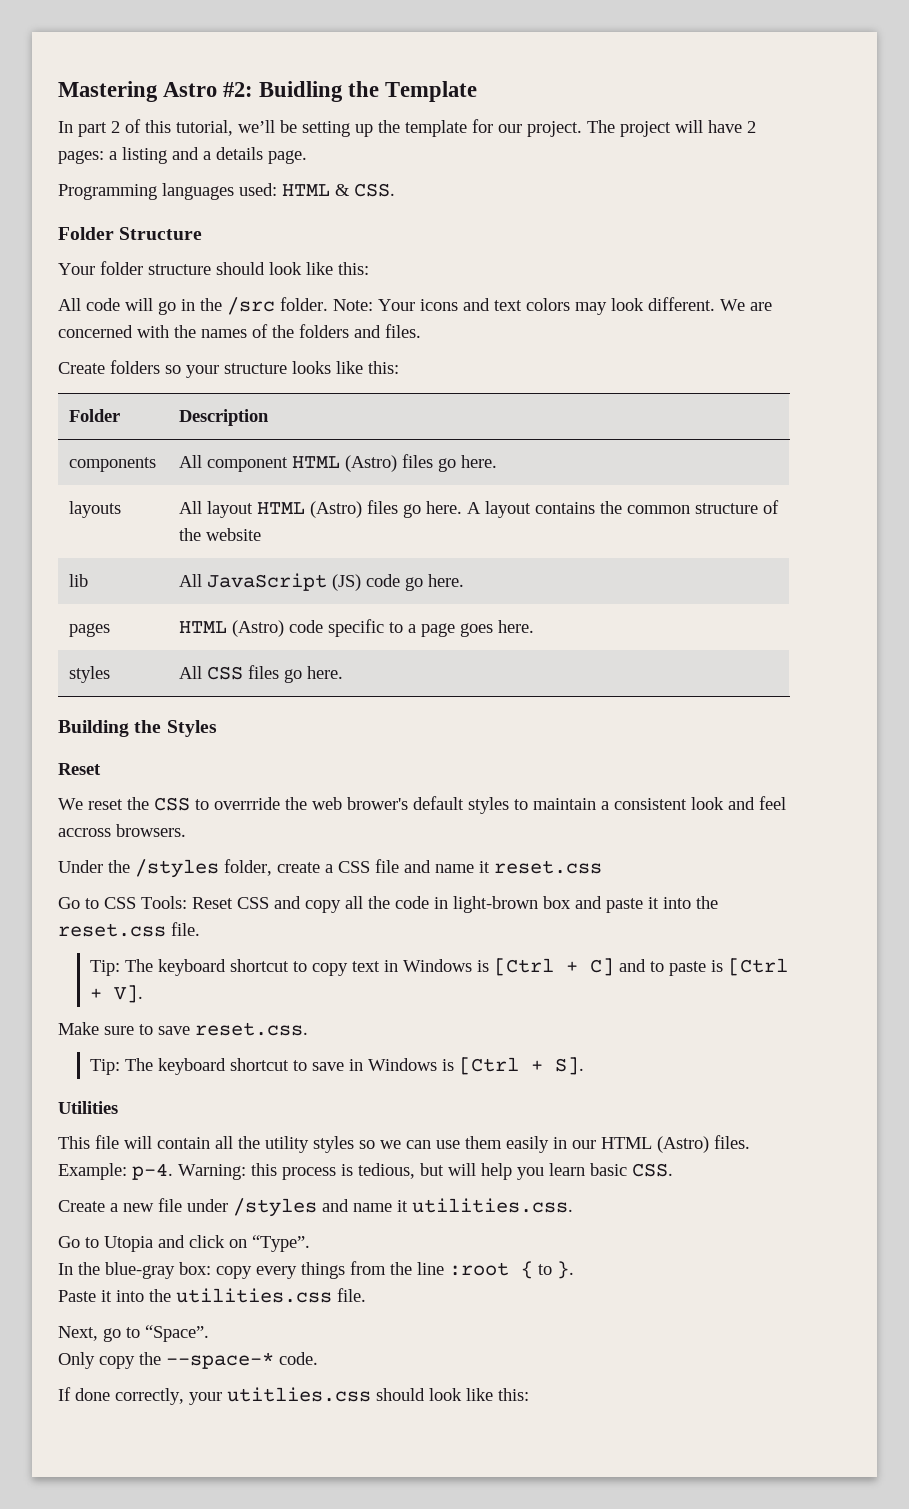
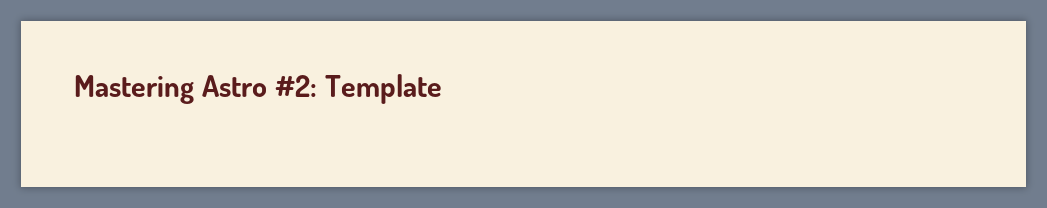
[259,81,380,102] Buidling the -> (318, 86) none
[58,119,756,137] [58,147,307,164] [58,183,395,200] [58,227,203,240] [58,261,369,275] [58,297,772,315] [58,324,421,338] [58,360,399,378] [69,409,121,422] [179,409,270,426] [69,457,157,472] [179,454,498,472] [69,501,122,518] [179,500,780,518] [179,528,262,541] [69,574,89,587] [179,573,465,591] [69,623,111,637] [179,619,535,637] [69,666,111,683] [179,665,344,683] [58,720,217,737] [58,763,101,775] [58,796,786,814] [58,824,186,837] [58,859,602,878] [58,896,718,913] [58,922,200,937] [89,958,788,976] [89,985,143,1003] [58,1022,308,1036] [89,1057,584,1075] [58,1101,118,1114] [58,1135,750,1153] [58,1163,673,1180] [58,1198,573,1217] [58,1235,310,1252] [58,1261,574,1279] [58,1288,366,1303] [58,1325,209,1342] [58,1352,318,1369] [58,1387,529,1405] // In part 2 of this tutorial, we’ll be setting up the template for our project. The project will have 2 pages: a listing and a details page. // Programming languages used: HTML & CSS. // Folder Structure // Your folder structure should look like this: // All code will go in the /src folder. Note: Your icons and text colors may look different. We are concerned with the names of the folders and files. // Create folders so your structure looks like this: // Folder | Description // components | All component HTML (Astro) files go here. // layouts | All layout HTML (Astro) files go here. A layout contains the common structure of the website // lib | All JavaScript (JS) code go here. // pages | HTML (Astro) code specific to a page goes here. // styles | All CSS files go here. // Building the Styles // Reset // We reset the CSS to overrride the web brower's default styles to maintain a consistent look and feel accross browsers. // Under the /styles folder, create a CSS file and name it reset.css // Go to CSS Tools: Reset CSS and copy all the code in light-brown box and paste it into the reset.css file. // Tip: The keyboard shortcut to copy text in Windows is [Ctrl + C] and to paste is [Ctrl + V]. // Make sure to save reset.css. // Tip: The keyboard shortcut to save in Windows is [Ctrl + S]. // Utilities // This file will contain all the utility styles so we can use them easily in our HTML (Astro) files. Example: p-4. Warning: this process is tedious, but will help you learn basic CSS. // Create a new file under /styles and name it utilities.css. // Go to Utopia and click on “Type”. // In the blue-gray box: copy every things from the line :root { to }. // Paste it into the utilities.css file. // Next, go to “Space”. // Only copy the --space-* code. // If done correctly, your utitlies.css should look like this: -> (443, 89) none

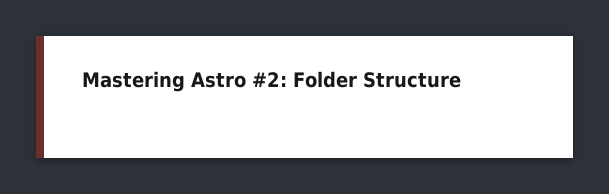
[325,74,443,104] Template -> [293,71,461,88] Folder Structure

